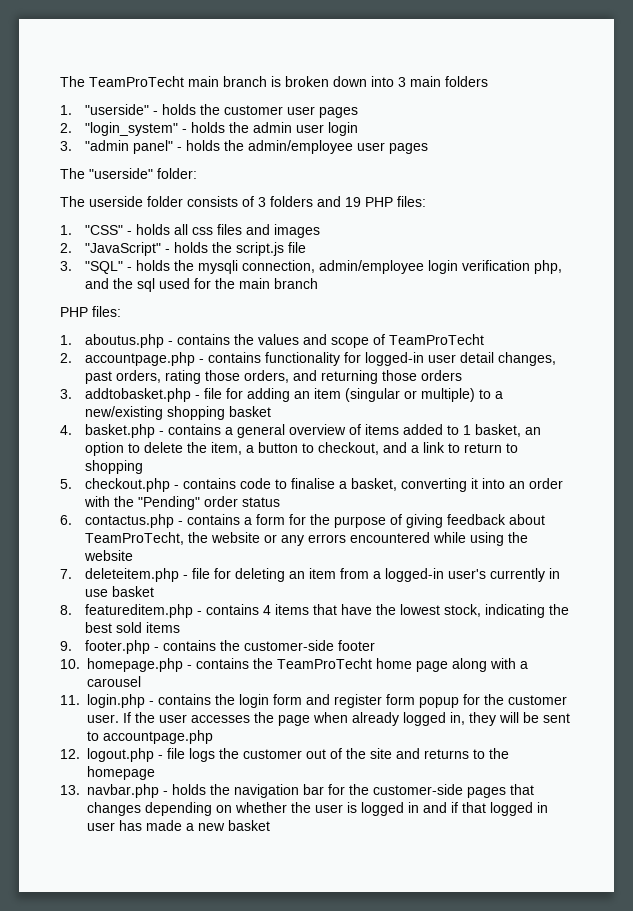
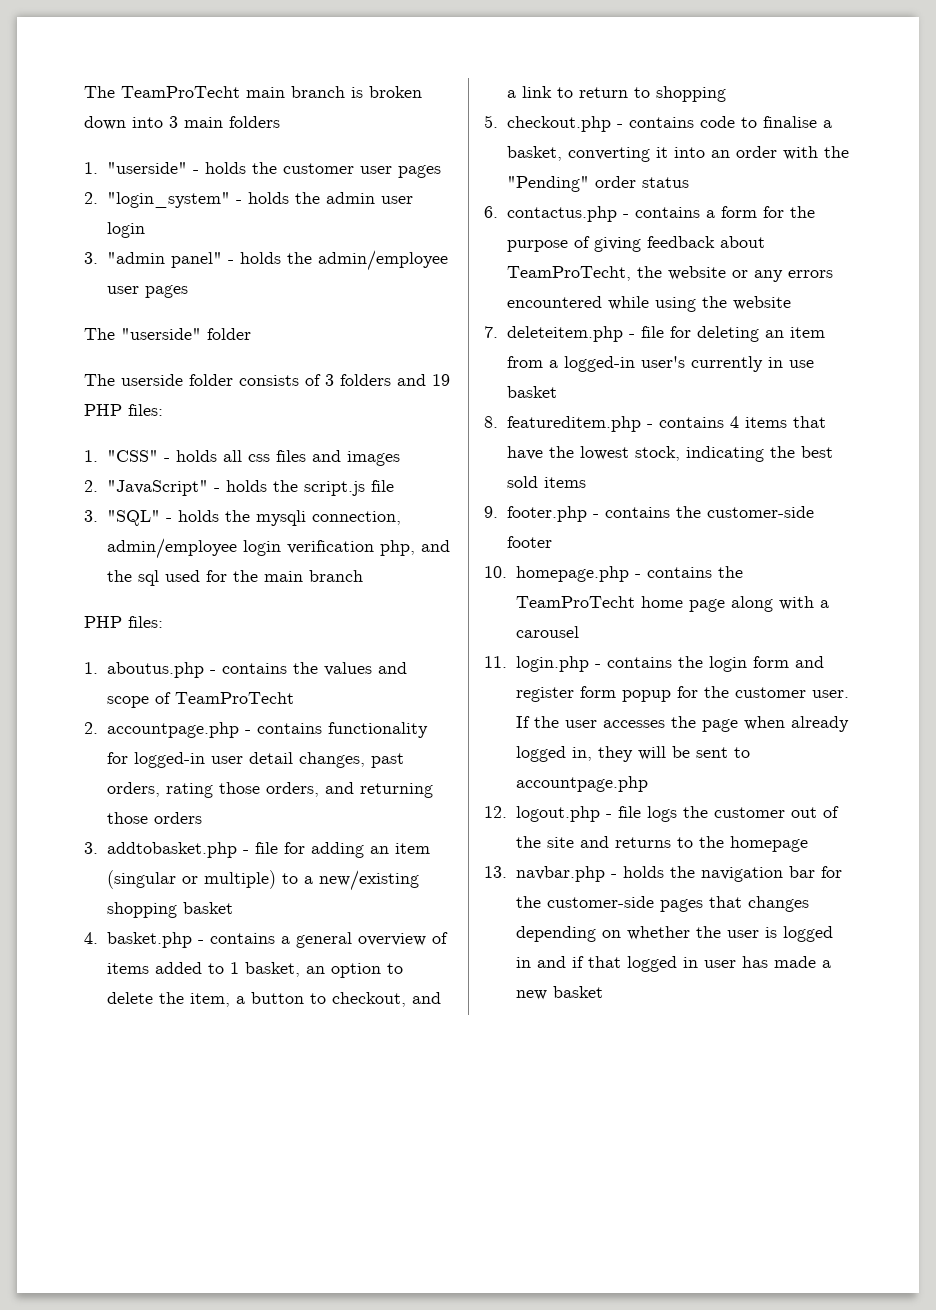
[157,168,197,179] folder: -> [207,328,251,340] folder

